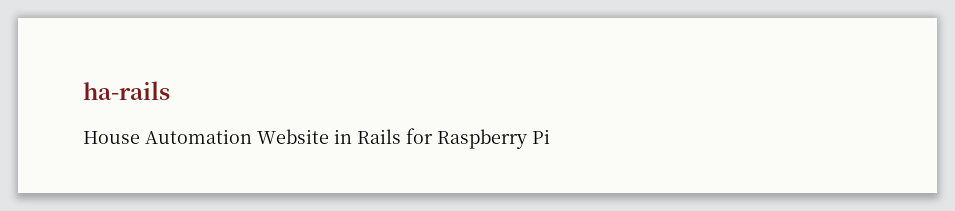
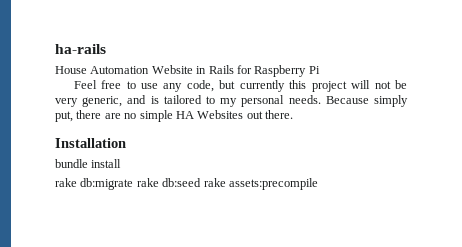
(550, 136) none -> [73,80,407,92] [55,95,408,107] [55,110,293,122] [55,138,126,148] [55,159,122,168] [55,178,318,190] // Feel free to use any code, but currently this project will not be very generic, and is tailored to my personal needs. Because simply put, there are no simple HA Websites out there. // Installation // bundle install // rake db:migrate rake db:seed rake assets:precompile

